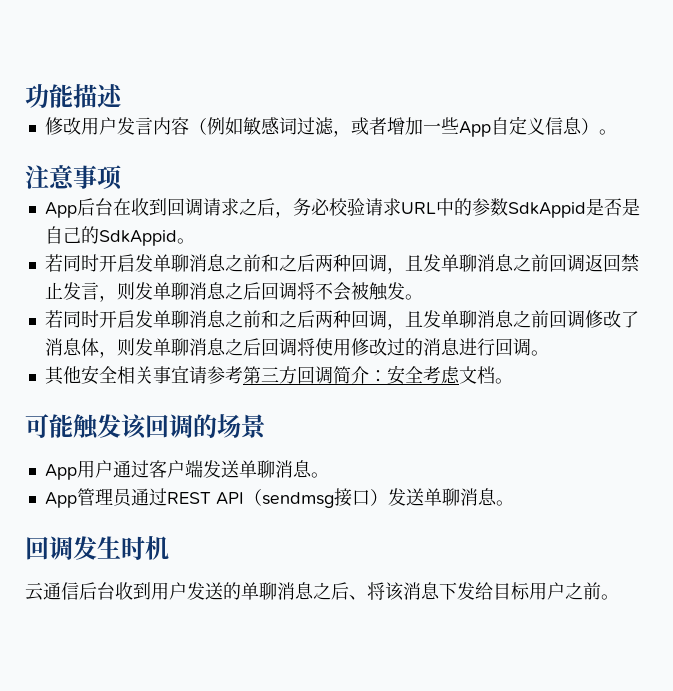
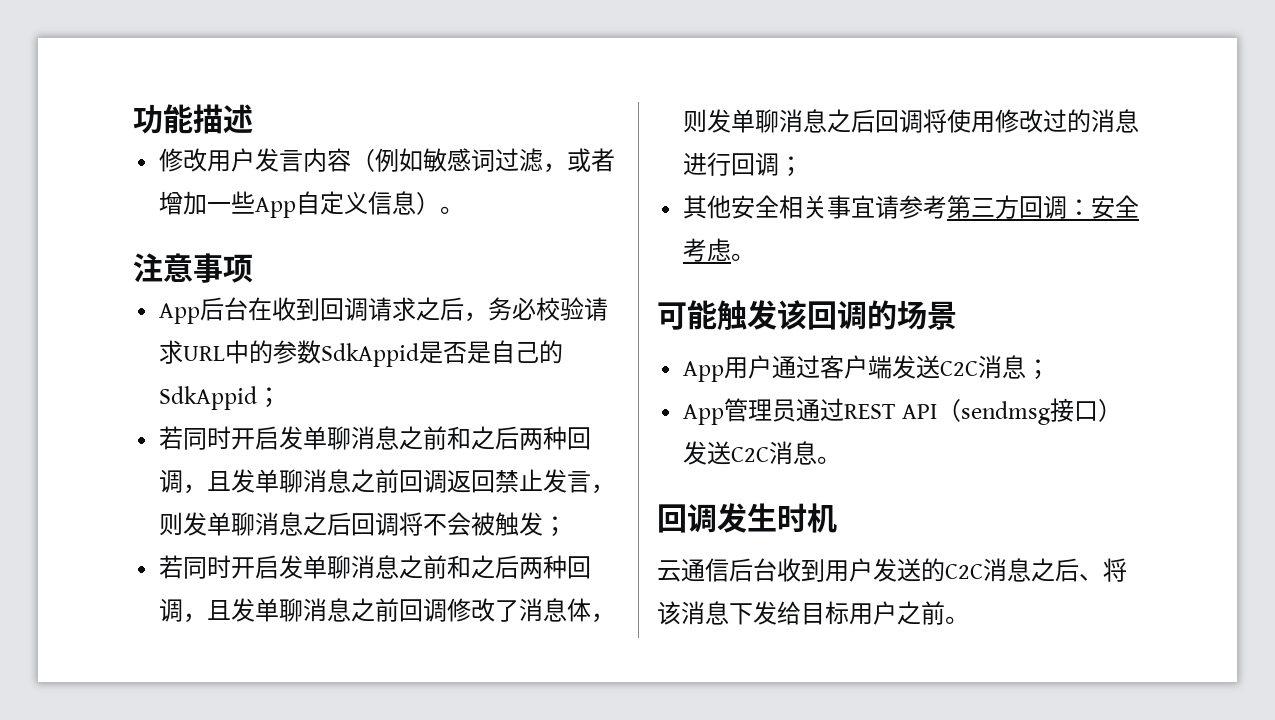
[176,238,195,244] 。 -> [257,387,282,408] ；
[404,294,423,300] 。 -> [543,516,568,537] ；
[530,350,549,356] 。 -> [779,156,804,177] ；
[332,366,369,384] 简介 -> (1068, 207) none
[458,366,495,384] 文档 -> (732, 250) none
[238,460,329,478] 单聊消息。 -> [940,355,1051,380] C2C消息；
[423,488,460,506] 单聊 -> [731,447,770,462] C2C
[241,582,277,600] 单聊 -> [945,564,983,579] C2C

